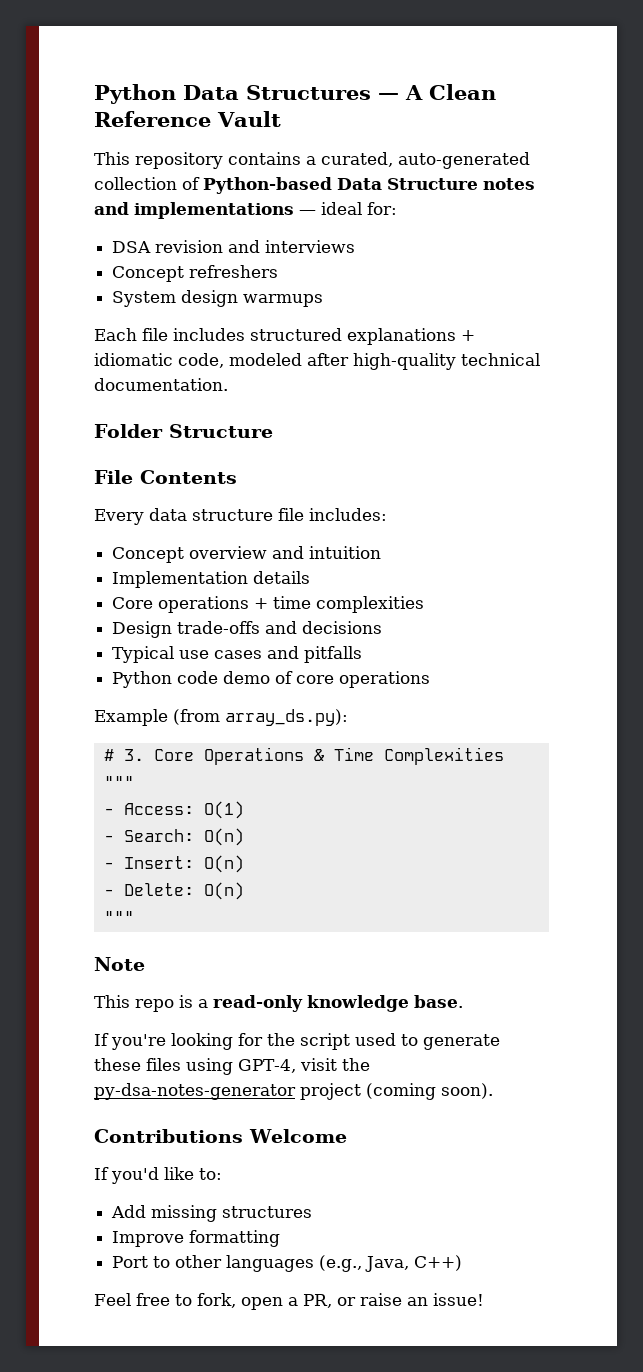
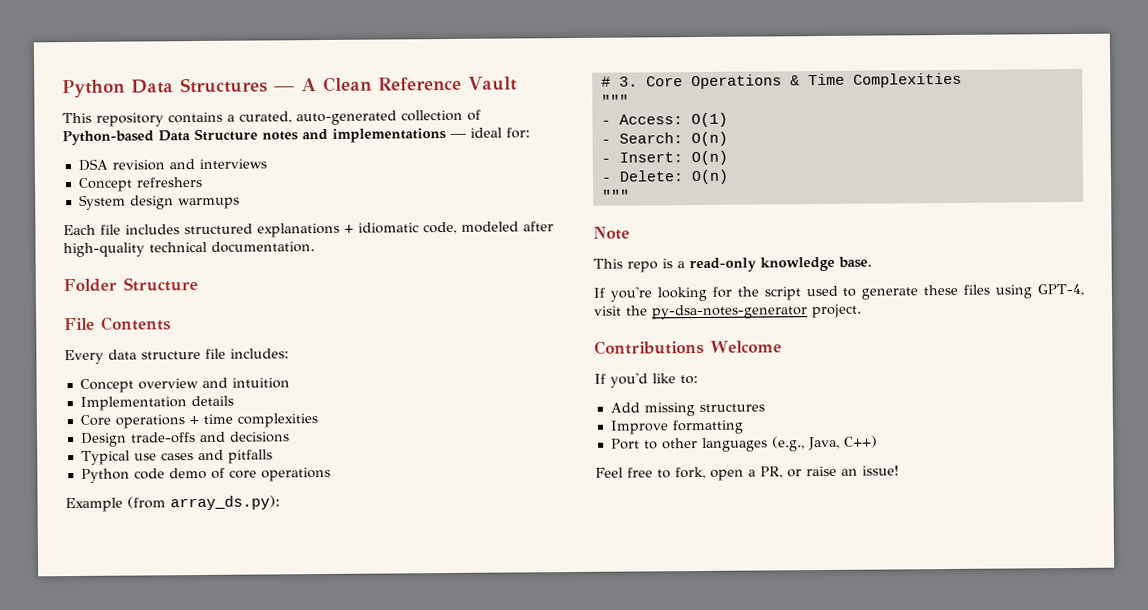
[300,1083,493,1100] project (coming soon). -> [812,303,862,319] project.

